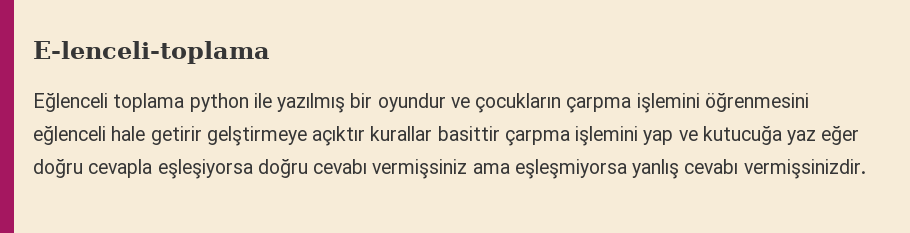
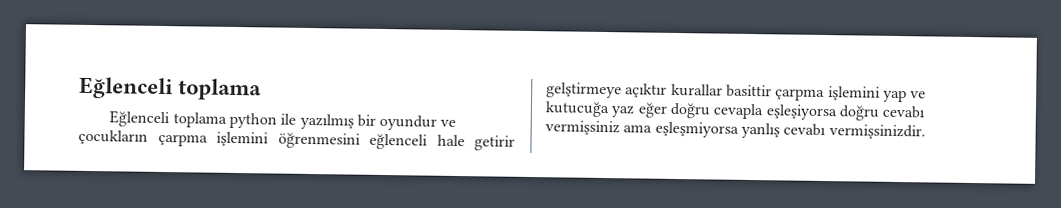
[33,41,270,64] E-lenceli-toplama -> [79,76,263,101] Eğlenceli toplama

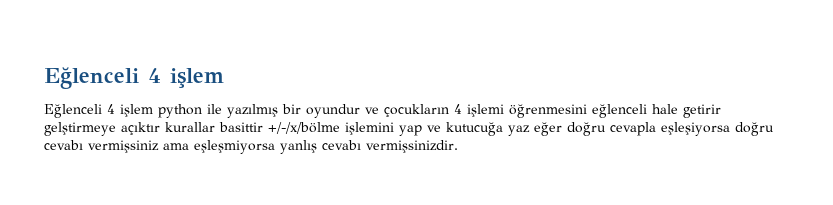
[79,76,263,101] [109,110,227,128] Eğlenceli toplama // Eğlenceli toplama -> [44,67,224,89] [44,104,153,118] Eğlenceli 4 işlem // Eğlenceli 4 işlem
[157,131,269,147] çarpma işlemini -> [454,104,504,117] 4 işlemi
[775,88,826,102] çarpma -> [268,122,340,134] +/-/x/bölme

